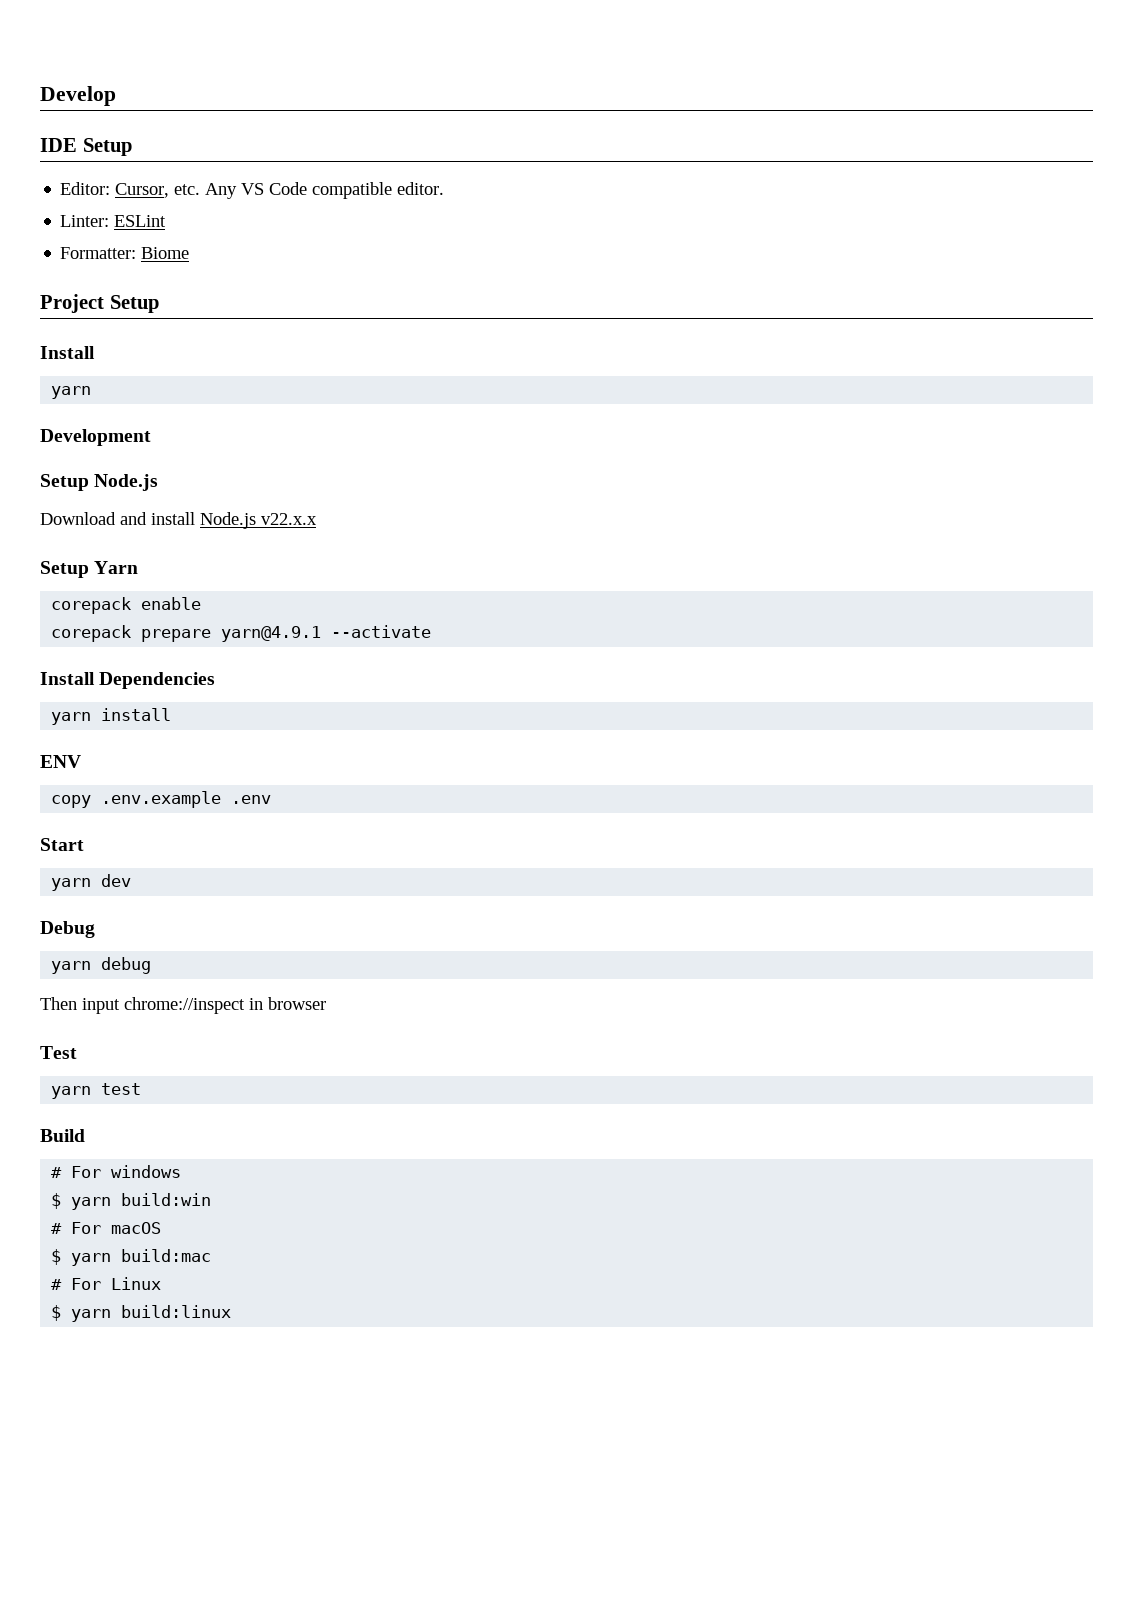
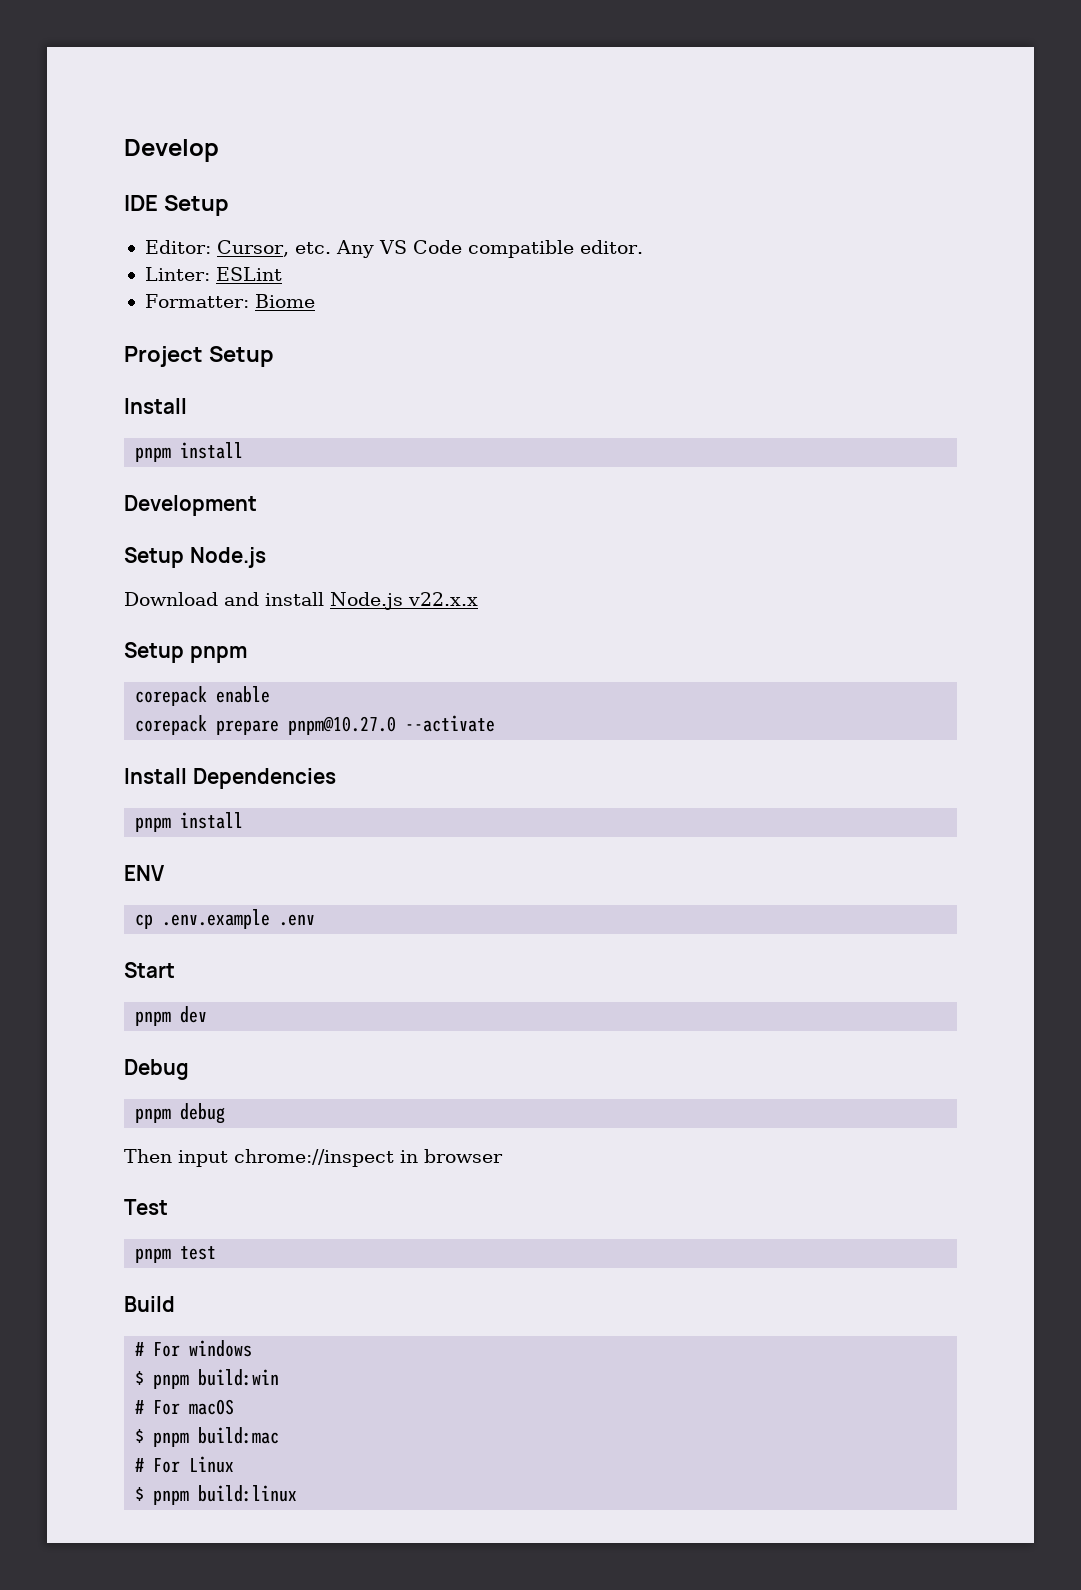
[51,386,92,399] yarn -> [135,442,244,462] pnpm install
[94,561,139,574] Yarn -> [189,646,247,663] pnpm
[221,626,322,642] yarn@4.9.1 -> [288,716,397,735] pnpm@10.27.0
[51,712,92,725] yarn -> [135,817,172,832] pnpm
[51,795,92,808] copy -> [135,914,154,929] cp
[51,878,92,891] yarn -> [135,1011,172,1026] pnpm
[51,961,92,974] yarn -> [135,1108,172,1123] pnpm
[51,1086,92,1099] yarn -> [135,1248,172,1263] pnpm
[71,1197,112,1210] yarn -> [153,1374,190,1389] pnpm
[71,1253,112,1266] yarn -> [153,1432,190,1447] pnpm
[71,1309,112,1322] yarn -> [153,1490,190,1505] pnpm

